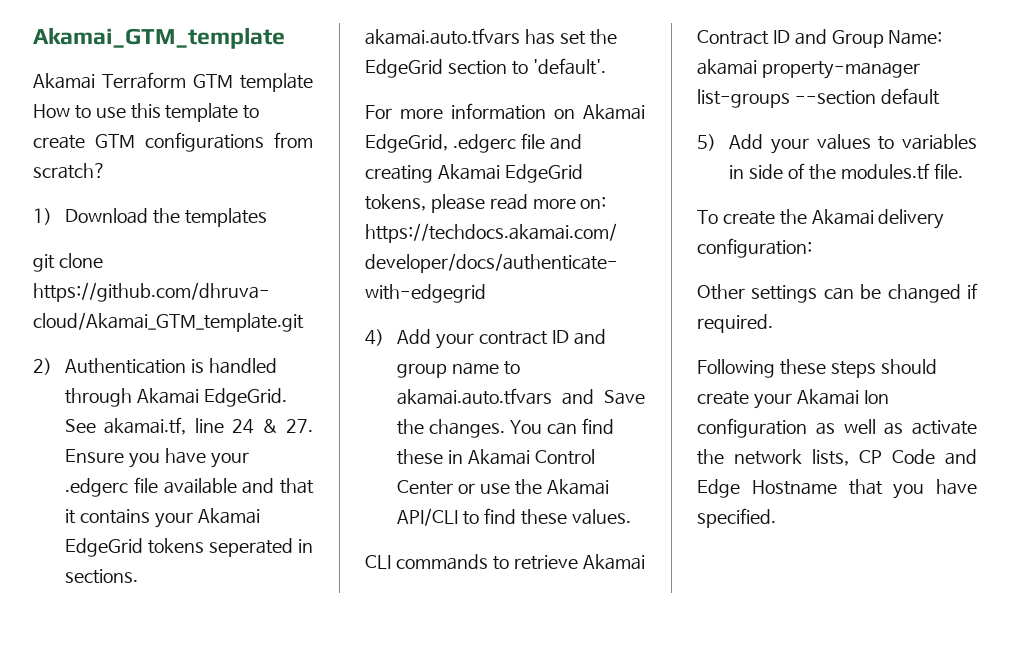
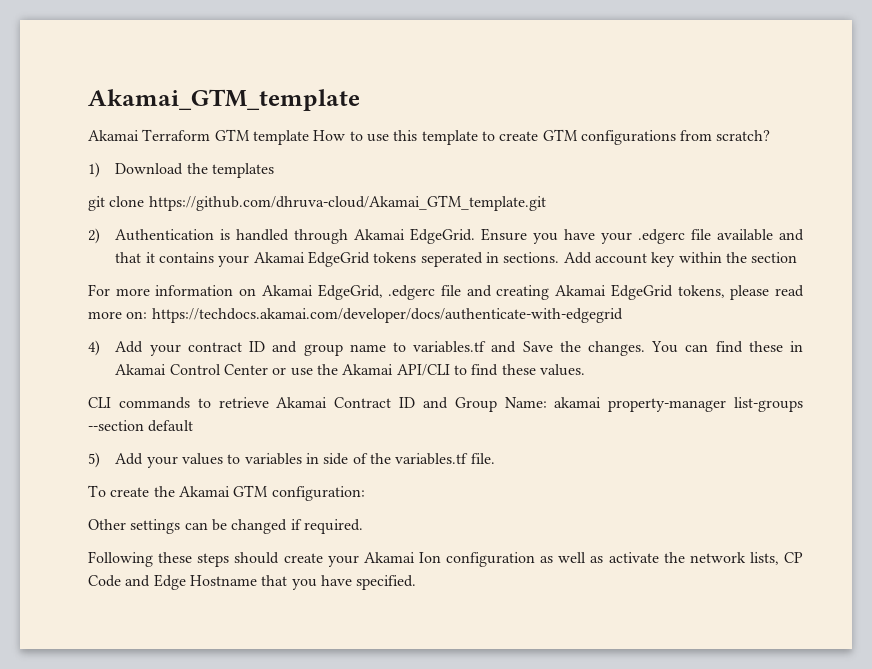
[65,417,313,435] See akamai.tf, line 24 & 27. -> (476, 236) none
[365,28,617,45] [365,59,443,78] // akamai.auto.tfvars has set the EdgeGrid -> [563,252,747,267] Add account key within the
[511,58,606,75] to 'default'. -> (798, 257) none
[397,388,553,405] akamai.auto.tfvars -> [413,341,487,353] variables.tf
[840,163,930,180] modules.tf -> [395,453,469,465] variables.tf
[878,209,945,229] delivery -> [233,485,269,497] GTM

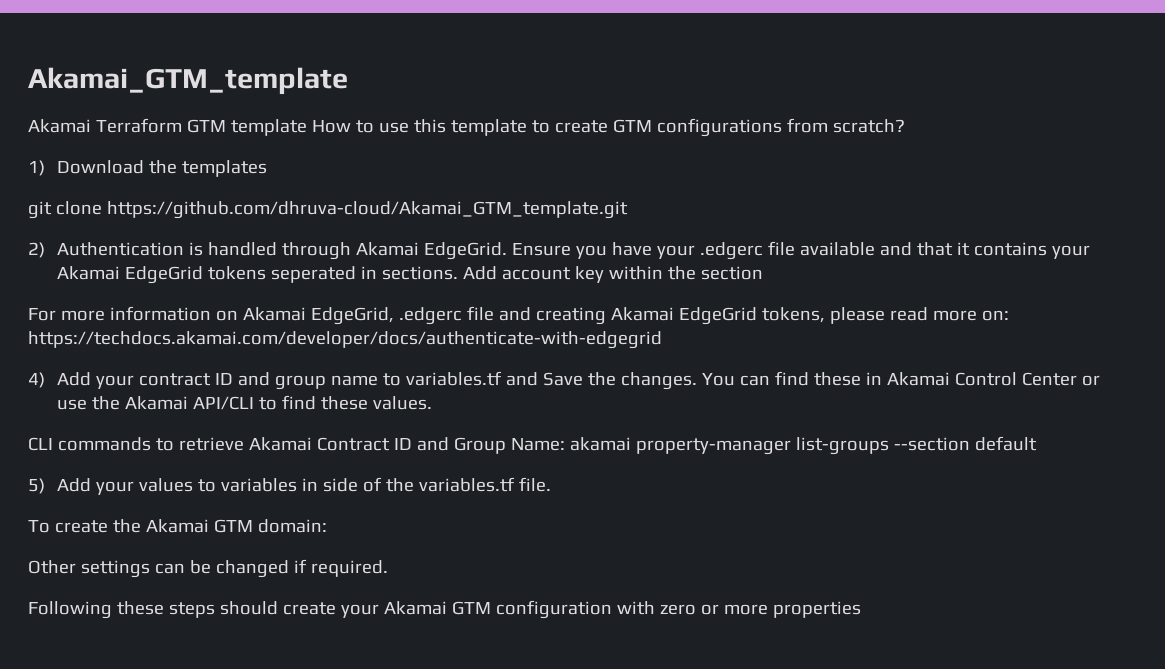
[271,486,365,501] configuration: -> [257,519,327,533] domain:
[418,552,803,567] [88,574,417,590] Ion configuration as well as activate the network lists, CP Code and Edge Hostname that you have specified. -> [451,600,861,619] GTM configuration with zero or more properties

